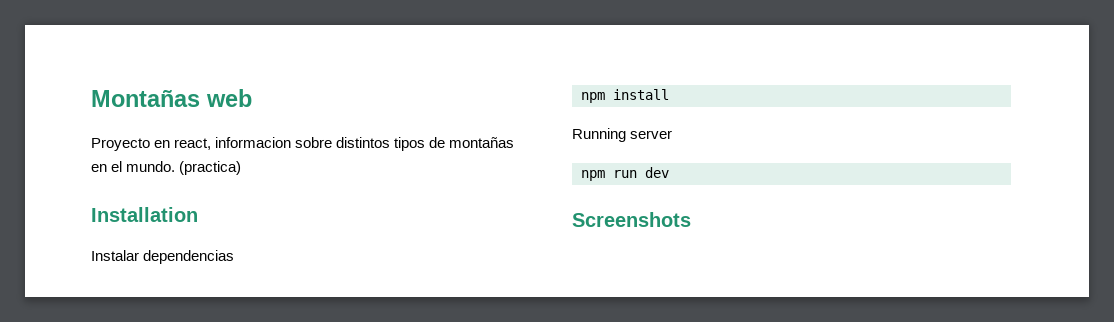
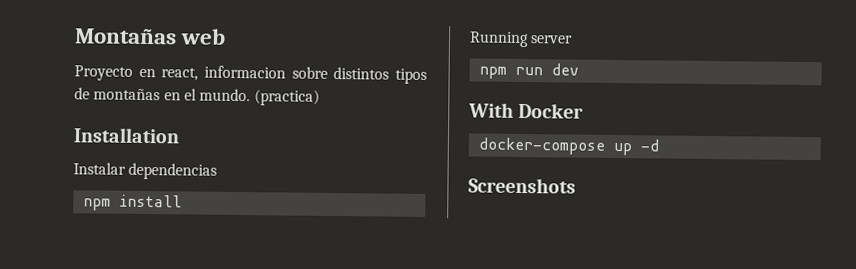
(669, 172) none -> [468,102,585,119] [477,137,659,156] // With Docker // docker-compose up -d

